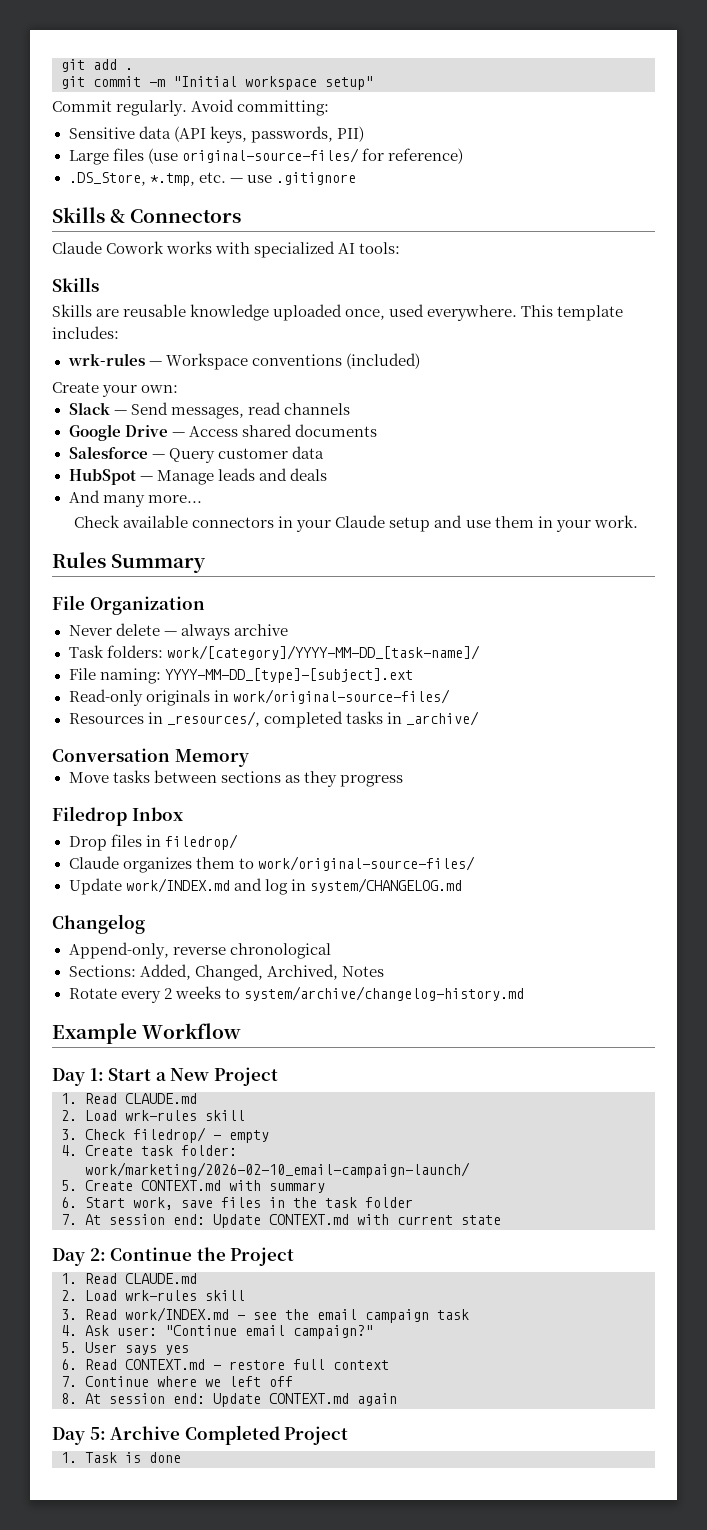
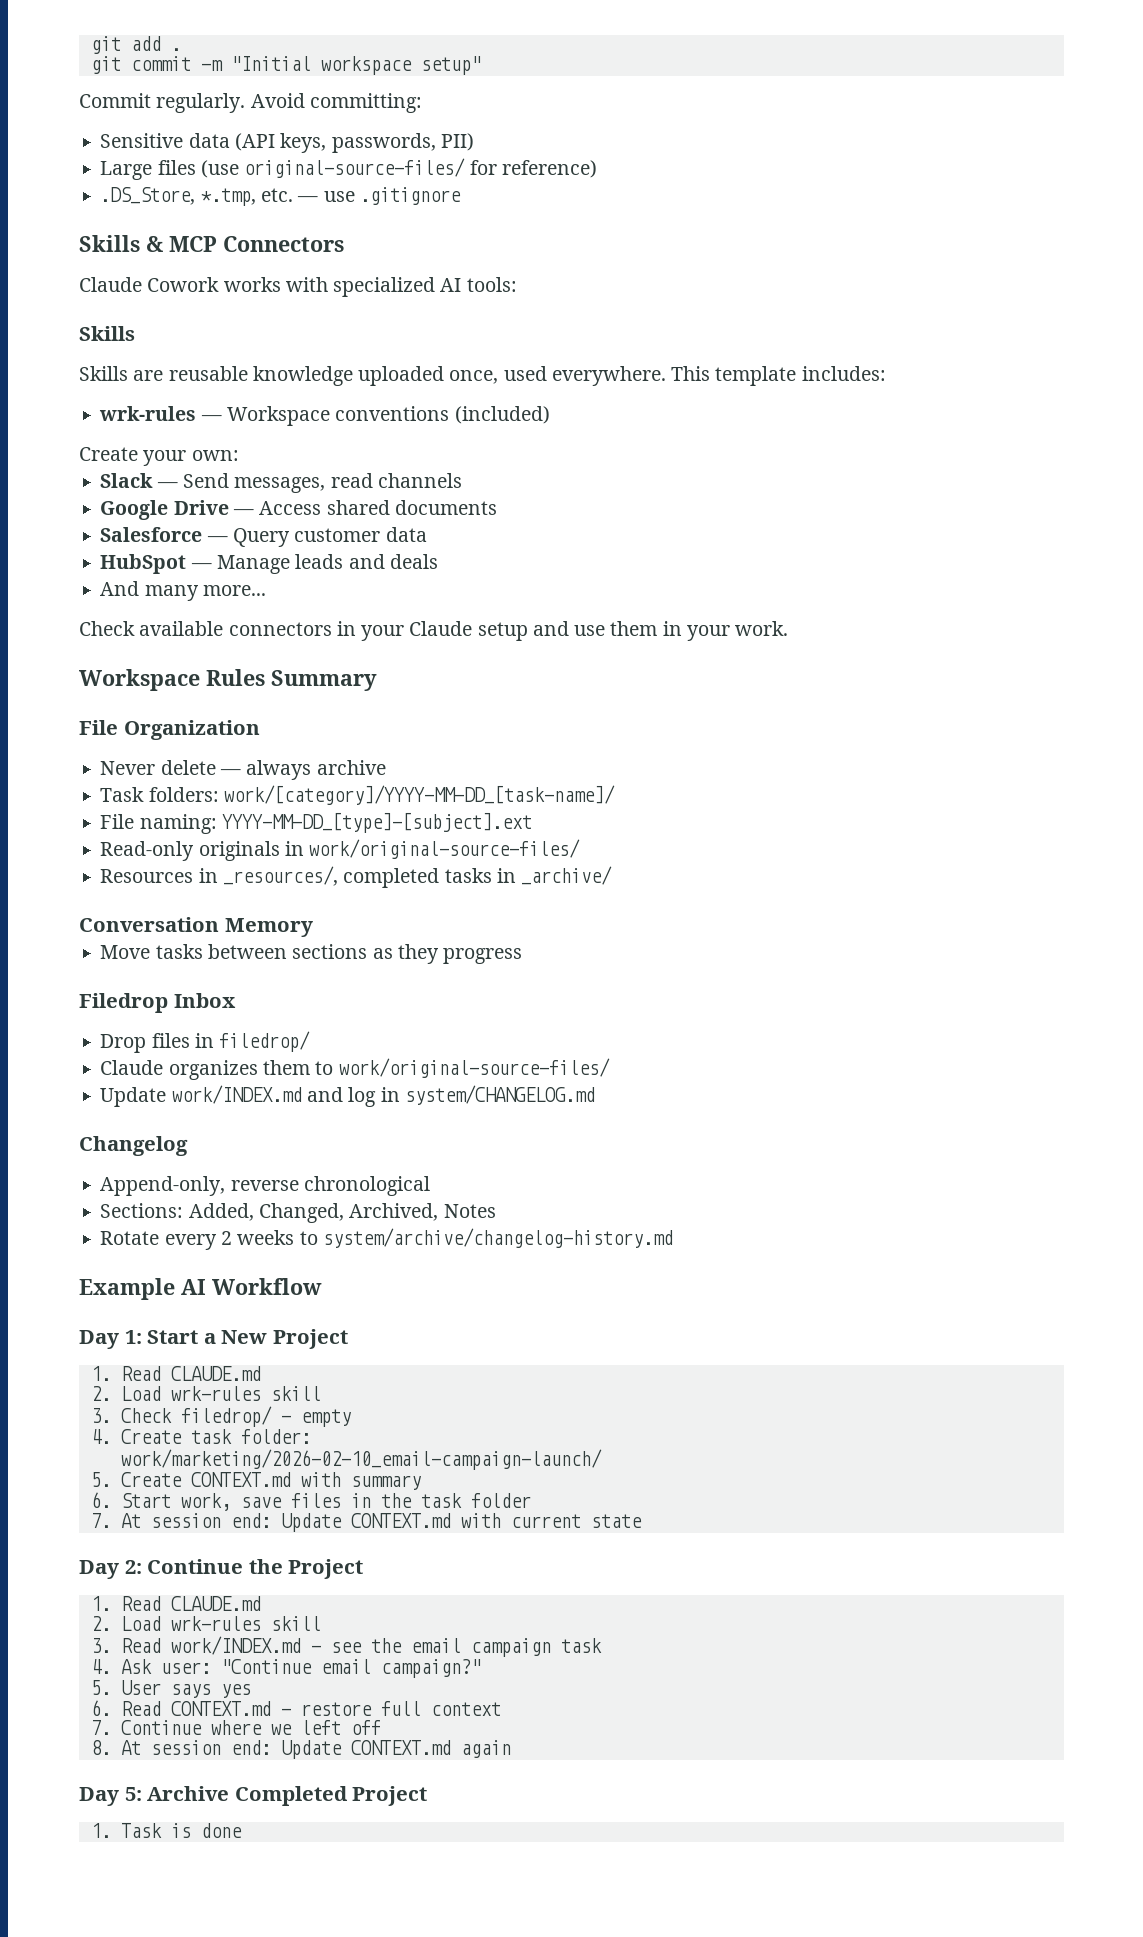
(126, 216) none -> [169,236,217,252] MCP
(638, 521) none -> [79,669,200,691] Workspace
(137, 1033) none -> [181,1279,206,1295] AI

